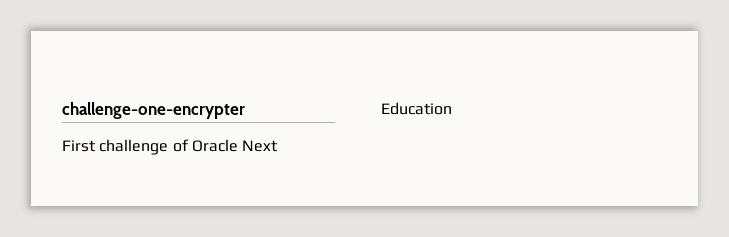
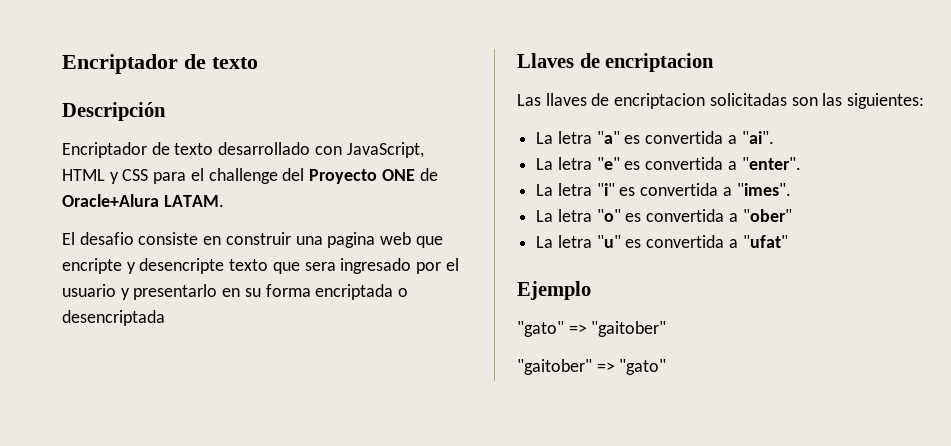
[62,102,245,119] [62,139,279,155] [381,102,452,115] challenge-one-encrypter // First challenge of Oracle Next Education -> [62,54,258,74] [62,102,166,121] [62,142,424,158] [62,168,438,184] [62,194,224,207] [62,232,443,248] [62,258,459,274] [62,284,409,300] [62,310,165,326] [517,53,715,72] [517,93,925,109] [536,131,774,144] [536,157,801,170] [536,183,791,196] [536,209,792,222] [536,235,788,248] [517,281,591,300] [517,321,667,337] [517,359,667,375] Encriptador de texto // Descripción // Encriptador de texto desarrollado con JavaScript, HTML y CSS para el challenge del Proyecto ONE de Oracle+Alura LATAM. // El desafio consiste en construir una pagina web que encripte y desencripte texto que sera ingresado por el usuario y presentarlo en su forma encriptada o desencriptada // Llaves de encriptacion // Las llaves de encriptacion solicitadas son las siguientes: // La letra "a" es convertida a "ai". // La letra "e" es convertida a "enter". // La letra "i" es convertida a "imes". // La letra "o" es convertida a "ober" // La letra "u" es convertida a "ufat" // Ejemplo // "gato" => "gaitober" // "gaitober" => "gato"

